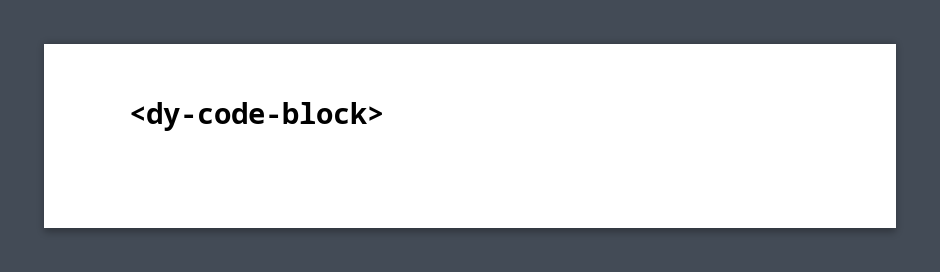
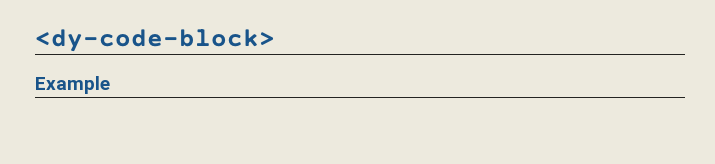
(384, 116) none -> [35,76,110,94] // Example

